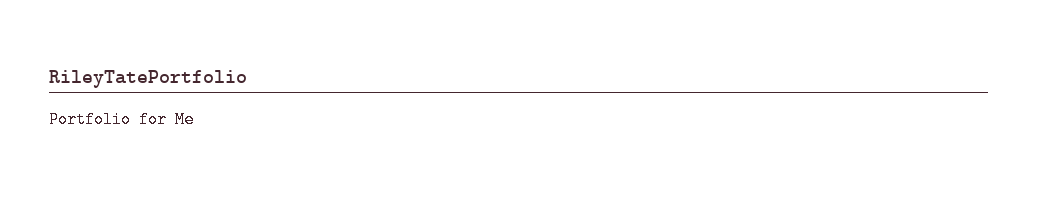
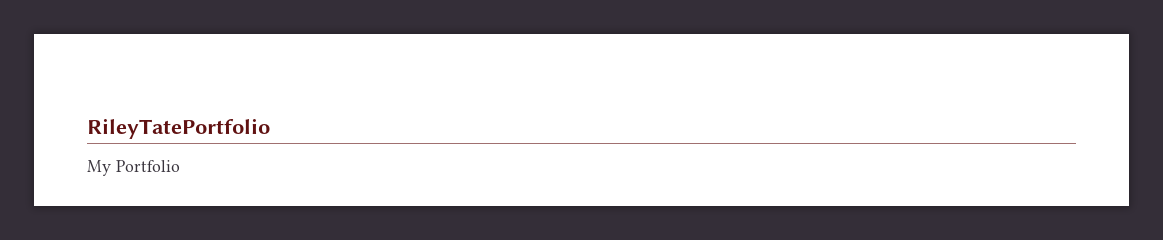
[49,111,194,128] Portfolio for Me -> [87,160,180,176] My Portfolio

